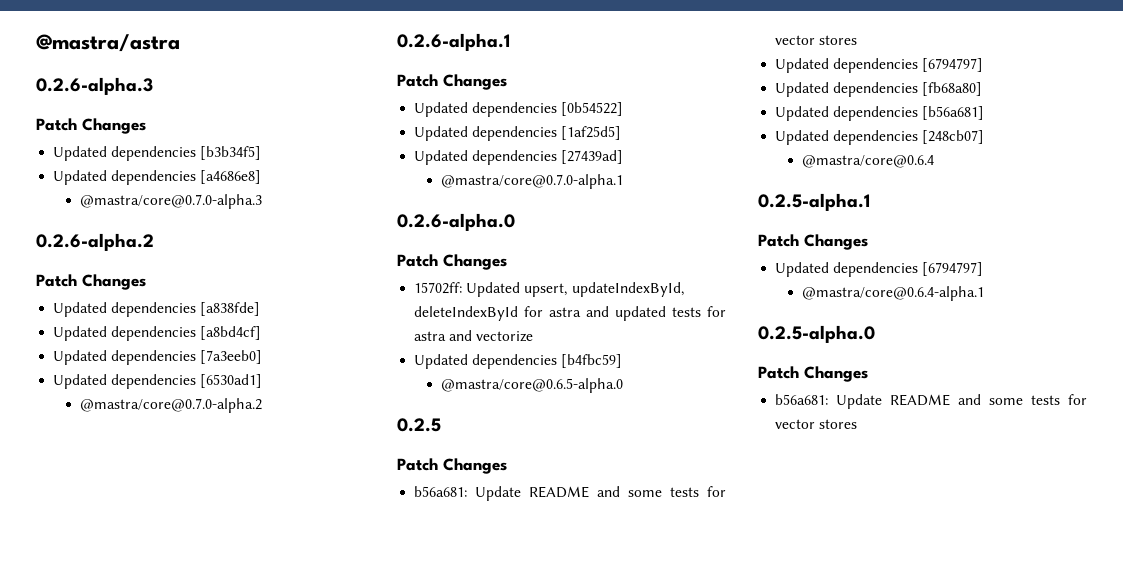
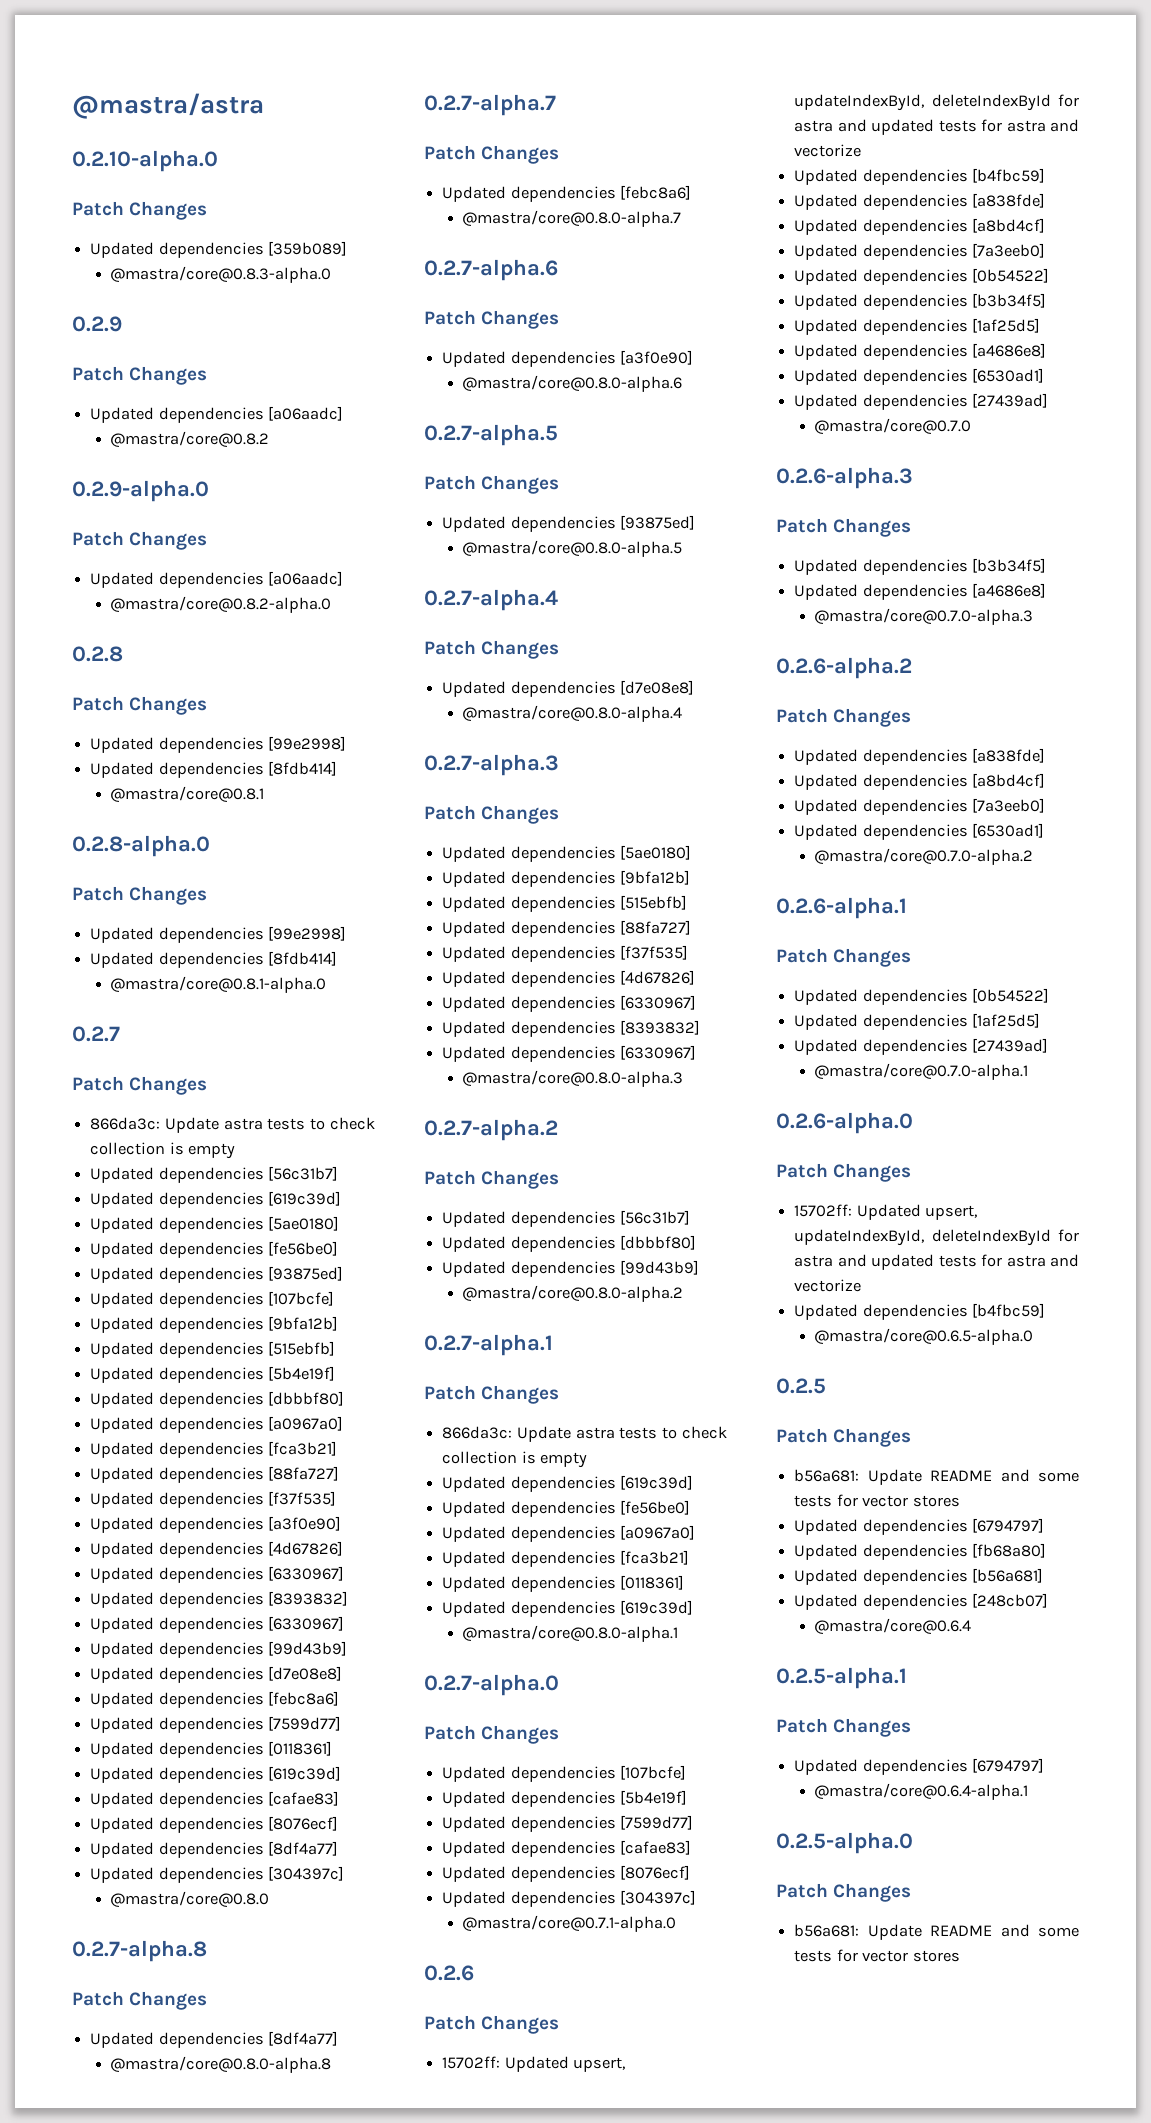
(180, 43) none -> [72,150,218,172] [72,201,208,220] [90,241,348,258] [110,266,332,283] [72,316,122,332] [72,366,208,385] [90,406,344,423] [110,431,270,447] [72,480,209,502] [72,531,208,550] [90,571,344,588] [110,596,332,613] [72,646,123,662] [72,696,208,715] [90,736,347,753] [90,761,338,778] [110,786,265,802] [72,835,210,857] [72,886,208,905] [90,926,347,943] [90,951,338,968] [110,976,327,993] [72,1026,120,1042] [72,1076,208,1095] [90,1117,376,1133] [90,1142,236,1159] [90,1166,339,1183] [90,1191,342,1208] [90,1216,340,1233] [90,1241,339,1258] [90,1266,344,1283] [90,1291,335,1308] [90,1316,339,1333] [90,1341,336,1358] [90,1366,336,1383] [90,1391,345,1408] [90,1416,344,1433] [90,1441,338,1458] [90,1466,340,1483] [90,1491,337,1508] [90,1516,342,1533] [90,1541,344,1558] [90,1566,345,1583] [90,1591,349,1608] [90,1616,345,1633] [90,1641,348,1658] [90,1666,343,1683] [90,1691,340,1708] [90,1716,342,1733] [90,1741,333,1758] [90,1766,342,1783] [90,1791,340,1808] [90,1816,339,1833] [90,1841,339,1858] [90,1866,345,1883] [110,1891,270,1907] [72,1940,207,1962] [72,1991,208,2010] [90,2031,339,2048] [110,2056,332,2073] [424,94,556,116] [424,145,560,164] [442,185,692,202] [462,210,682,227] [424,259,558,281] [424,310,560,329] [442,350,694,367] [462,375,683,392] [424,424,558,446] [424,475,560,494] [442,515,696,532] [462,540,683,557] [424,589,558,611] [424,640,560,659] [442,680,695,697] [462,705,683,722] [424,754,559,776] [424,805,560,824] [442,845,692,862] [442,870,691,887] [442,895,688,912] [442,920,692,937] [442,945,689,962] [442,970,696,987] [442,995,697,1012] [442,1020,701,1037] [442,1045,697,1062] [462,1070,684,1087] [424,1119,558,1141] [424,1170,560,1189] [442,1210,691,1227] [442,1235,697,1252] [442,1260,700,1277] [462,1285,684,1302] [424,1334,553,1356] [424,1385,560,1404] [442,1426,727,1442] [442,1451,588,1468] [442,1475,694,1492] [442,1500,691,1517] [442,1525,696,1542] [442,1550,690,1567] [442,1575,685,1592] [442,1600,694,1617] [462,1625,679,1642] [424,1674,559,1696] [424,1725,560,1744] [442,1765,687,1782] [442,1790,688,1807] [442,1815,694,1832] [442,1840,692,1857] [442,1865,691,1882] [442,1890,697,1907] [462,1915,677,1932] [424,1965,474,1981] [424,2015,560,2034] [442,2056,626,2072] [794,94,1079,111] [794,119,1079,135] [794,144,862,157] [794,168,1046,185] [794,193,1046,210] [794,218,1046,235] [794,243,1046,260] [794,268,1050,285] [794,293,1047,310] [794,318,1041,335] [794,343,1047,360] [794,368,1045,385] [794,393,1049,410] [814,418,972,434] // 0.2.10-alpha.0 // Patch Changes // Updated dependencies [359b089] // @mastra/core@0.8.3-alpha.0 // 0.2.9 // Patch Changes // Updated dependencies [a06aadc] // @mastra/core@0.8.2 // 0.2.9-alpha.0 // Patch Changes // Updated dependencies [a06aadc] // @mastra/core@0.8.2-alpha.0 // 0.2.8 // Patch Changes // Updated dependencies [99e2998] // Updated dependencies [8fdb414] // @mastra/core@0.8.1 // 0.2.8-alpha.0 // Patch Changes // Updated dependencies [99e2998] // Updated dependencies [8fdb414] // @mastra/core@0.8.1-alpha.0 // 0.2.7 // Patch Changes // 866da3c: Update astra tests to check collection is empty // Updated dependencies [56c31b7] // Updated dependencies [619c39d] // Updated dependencies [5ae0180] // Updated dependencies [fe56be0] // Updated dependencies [93875ed] // Updated dependencies [107bcfe] // Updated dependencies [9bfa12b] // Updated dependencies [515ebfb] // Updated dependencies [5b4e19f] // Updated dependencies [dbbbf80] // Updated dependencies [a0967a0] // Updated dependencies [fca3b21] // Updated dependencies [88fa727] // Updated dependencies [f37f535] // Updated dependencies [a3f0e90] // Updated dependencies [4d67826] // Updated dependencies [6330967] // Updated dependencies [8393832] // Updated dependencies [6330967] // Updated dependencies [99d43b9] // Updated dependencies [d7e08e8] // Updated dependencies [febc8a6] // Updated dependencies [7599d77] // Updated dependencies [0118361] // Updated dependencies [619c39d] // Updated dependencies [cafae83] // Updated dependencies [8076ecf] // Updated dependencies [8df4a77] // Updated dependencies [304397c] // @mastra/core@0.8.0 // 0.2.7-alpha.8 // Patch Changes // Updated dependencies [8df4a77] // @mastra/core@0.8.0-alpha.8 // 0.2.7-alpha.7 // Patch Changes // Updated dependencies [febc8a6] // @mastra/core@0.8.0-alpha.7 // 0.2.7-alpha.6 // Patch Changes // Updated dependencies [a3f0e90] // @mastra/core@0.8.0-alpha.6 // 0.2.7-alpha.5 // Patch Changes // Updated dependencies [93875ed] // @mastra/core@0.8.0-alpha.5 // 0.2.7-alpha.4 // Patch Changes // Updated dependencies [d7e08e8] // @mastra/core@0.8.0-alpha.4 // 0.2.7-alpha.3 // Patch Changes // Updated dependencies [5ae0180] // Updated dependencies [9bfa12b] // Updated dependencies [515ebfb] // Updated dependencies [88fa727] // Updated dependencies [f37f535] // Updated dependencies [4d67826] // Updated dependencies [6330967] // Updated dependencies [8393832] // Updated dependencies [6330967] // @mastra/core@0.8.0-alpha.3 // 0.2.7-alpha.2 // Patch Changes // Updated dependencies [56c31b7] // Updated dependencies [dbbbf80] // Updated dependencies [99d43b9] // @mastra/core@0.8.0-alpha.2 // 0.2.7-alpha.1 // Patch Changes // 866da3c: Update astra tests to check collection is empty // Updated dependencies [619c39d] // Updated dependencies [fe56be0] // Updated dependencies [a0967a0] // Updated dependencies [fca3b21] // Updated dependencies [0118361] // Updated dependencies [619c39d] // @mastra/core@0.8.0-alpha.1 // 0.2.7-alpha.0 // Patch Changes // Updated dependencies [107bcfe] // Updated dependencies [5b4e19f] // Updated dependencies [7599d77] // Updated dependencies [cafae83] // Updated dependencies [8076ecf] // Updated dependencies [304397c] // @mastra/core@0.7.1-alpha.0 // 0.2.6 // Patch Changes // 15702ff: Updated upsert, updateIndexById, deleteIndexById for astra and updated tests for astra and vectorize // Updated dependencies [b4fbc59] // Updated dependencies [a838fde] // Updated dependencies [a8bd4cf] // Updated dependencies [7a3eeb0] // Updated dependencies [0b54522] // Updated dependencies [b3b34f5] // Updated dependencies [1af25d5] // Updated dependencies [a4686e8] // Updated dependencies [6530ad1] // Updated dependencies [27439ad] // @mastra/core@0.7.0

